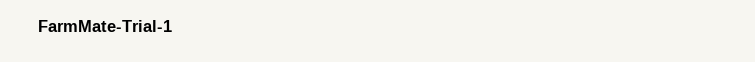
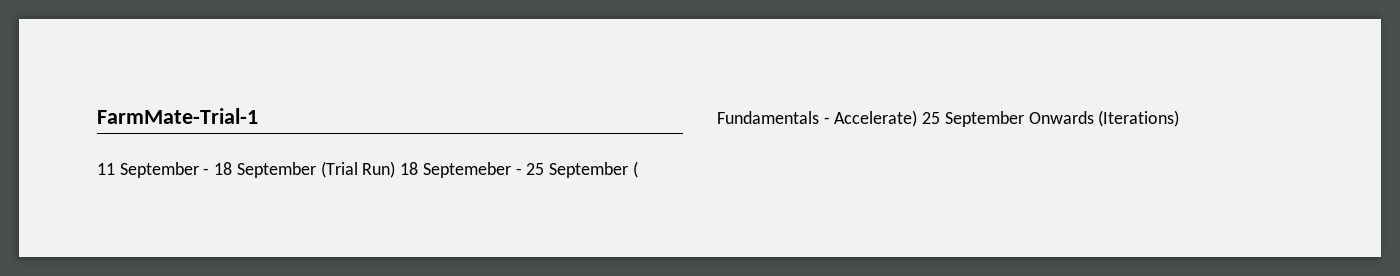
(172, 26) none -> [97,161,638,178] [717,110,1180,127] // 11 September - 18 September (Trial Run) 18 Septemeber - 25 September ( Fundamentals - Accelerate) 25 September Onwards (Iterations)

